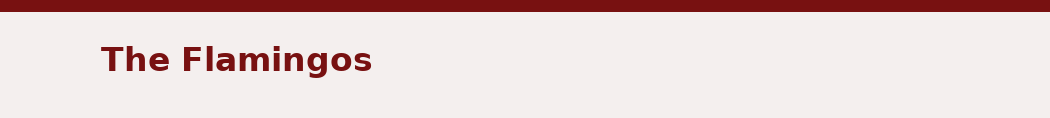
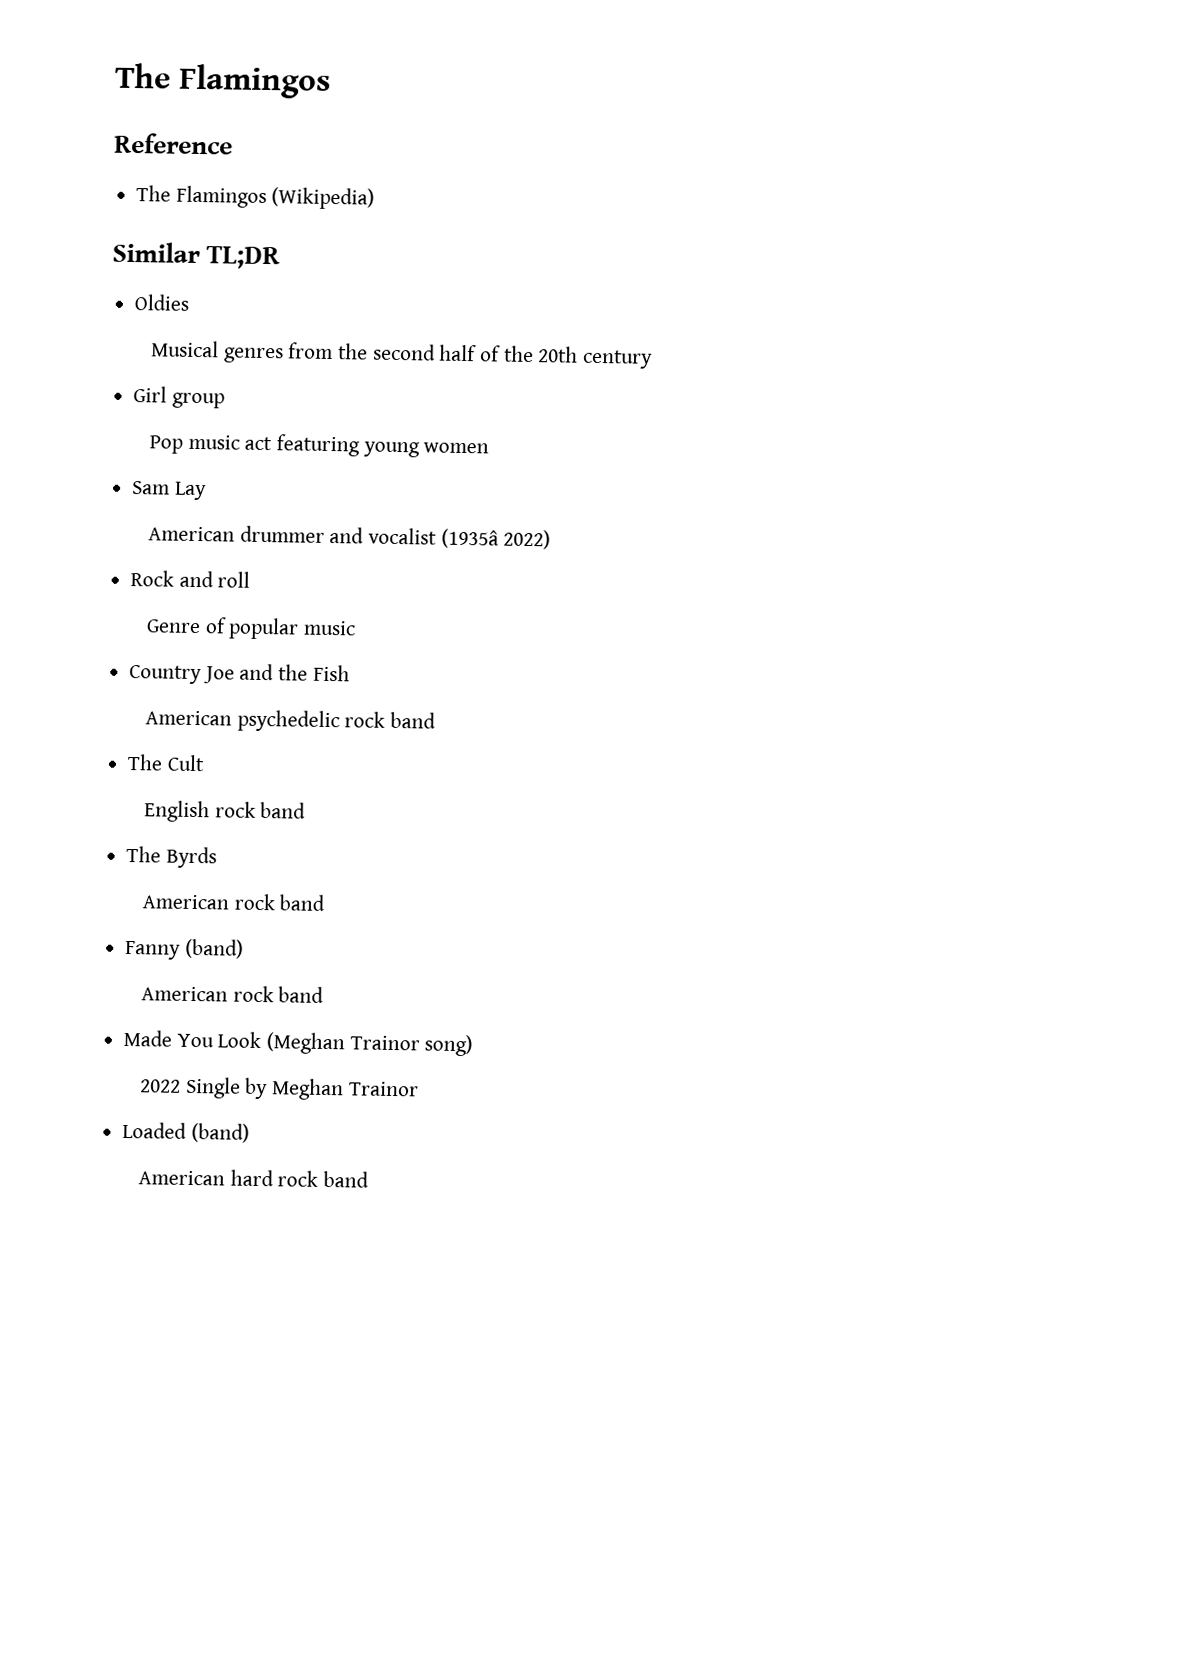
[101,46,373,78] The Flamingos -> [115,62,331,99] [114,132,233,155] [136,185,376,210] [112,241,281,270] [134,294,191,311] [151,340,654,369] [133,386,225,409] [149,434,490,458] [132,481,207,501] [148,525,552,550] [130,570,251,588] [146,617,357,640] [129,663,350,685] [145,709,437,733] [127,753,205,772] [144,800,307,823] [126,845,217,869] [142,893,327,911] [125,938,244,960] [141,985,325,1003] [123,1029,474,1057] [140,1076,419,1101] [122,1121,250,1143] [138,1169,370,1188] The Flamingos // Reference // The Flamingos (Wikipedia) // Similar TL;DR // Oldies // Musical genres from the second half of the 20th century // Girl group // Pop music act featuring young women // Sam Lay // American drummer and vocalist (1935â 2022) // Rock and roll // Genre of popular music // Country Joe and the Fish // American psychedelic rock band // The Cult // English rock band // The Byrds // American rock band // Fanny (band) // American rock band // Made You Look (Meghan Trainor song) // 2022 Single by Meghan Trainor // Loaded (band) // American hard rock band

